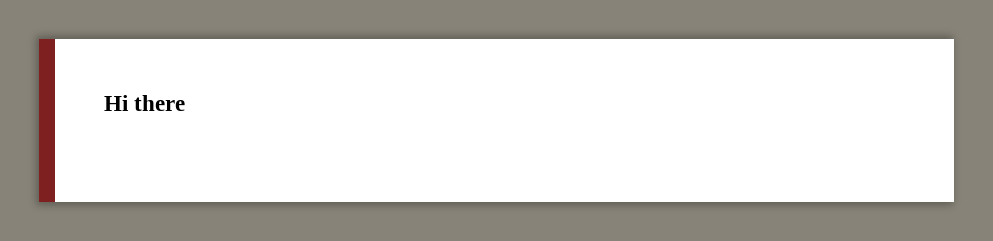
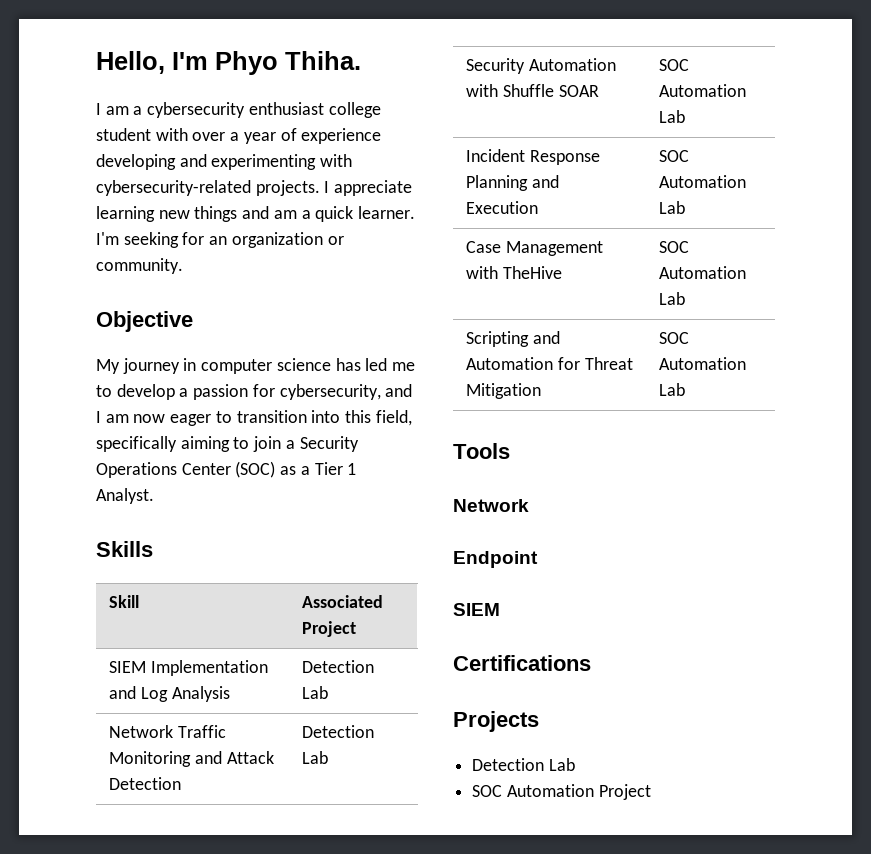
[104,95,186,111] Hi there -> [96,51,361,75] [96,102,381,118] [96,128,382,144] [96,154,353,170] [96,180,413,196] [96,206,416,222] [96,232,344,248] [96,258,183,274] [96,311,193,332] [96,358,416,374] [96,384,413,400] [96,410,412,426] [96,436,359,452] [96,461,357,478] [96,488,154,504] [96,541,153,557] [109,595,140,608] [302,595,384,608] [302,621,357,637] [109,660,269,676] [109,686,230,702] [302,660,375,673] [302,686,329,699] [109,725,227,738] [109,751,274,767] [109,777,182,790] [302,725,375,738] [302,751,329,764] [466,58,617,74] [466,84,599,97] [659,59,690,71] [659,84,747,97] [659,110,686,123] [466,149,601,165] [466,175,560,191] [466,201,539,214] [659,150,690,162] [659,175,747,188] [659,201,686,214] [466,241,604,256] [466,266,563,279] [659,241,690,253] [659,266,747,279] [659,292,686,305] [466,331,561,347] [466,357,633,370] [466,383,542,399] [659,332,690,344] [659,357,747,370] [659,383,686,396] [453,443,510,459] [453,499,529,512] [453,551,538,568] [453,603,500,616] [453,655,591,671] [453,711,539,732] [472,758,575,771] [472,784,651,800] Hello, I'm Phyo Thiha. // I am a cybersecurity enthusiast college student with over a year of experience developing and experimenting with cybersecurity-related projects. I appreciate learning new things and am a quick learner. I'm seeking for an organization or community. // Objective // My journey in computer science has led me to develop a passion for cybersecurity, and I am now eager to transition into this field, specifically aiming to join a Security Operations Center (SOC) as a Tier 1 Analyst. // Skills // Skill | Associated Project // SIEM Implementation and Log Analysis | Detection Lab // Network Traffic Monitoring and Attack Detection | Detection Lab // Security Automation with Shuffle SOAR | SOC Automation Lab // Incident Response Planning and Execution | SOC Automation Lab // Case Management with TheHive | SOC Automation Lab // Scripting and Automation for Threat Mitigation | SOC Automation Lab // Tools // Network // Endpoint // SIEM // Certifications // Projects // Detection Lab // SOC Automation Project

